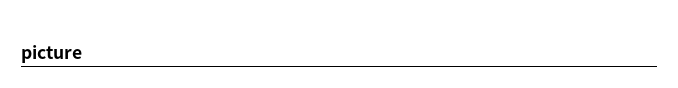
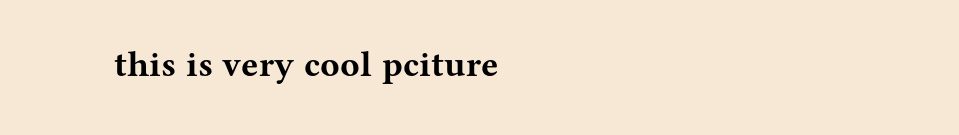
[21,45,82,63] picture -> [114,51,499,84] this is very cool pciture

